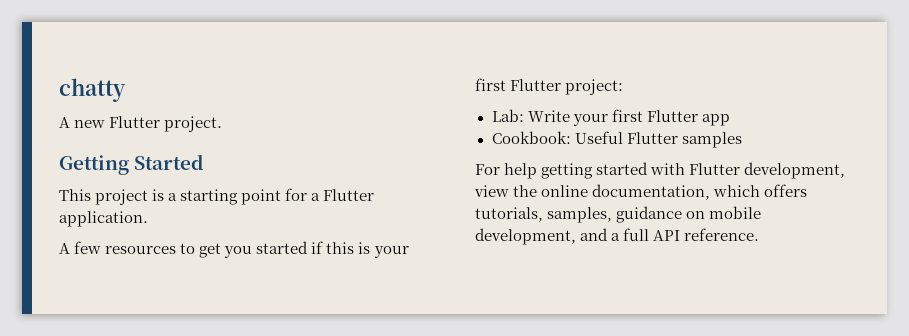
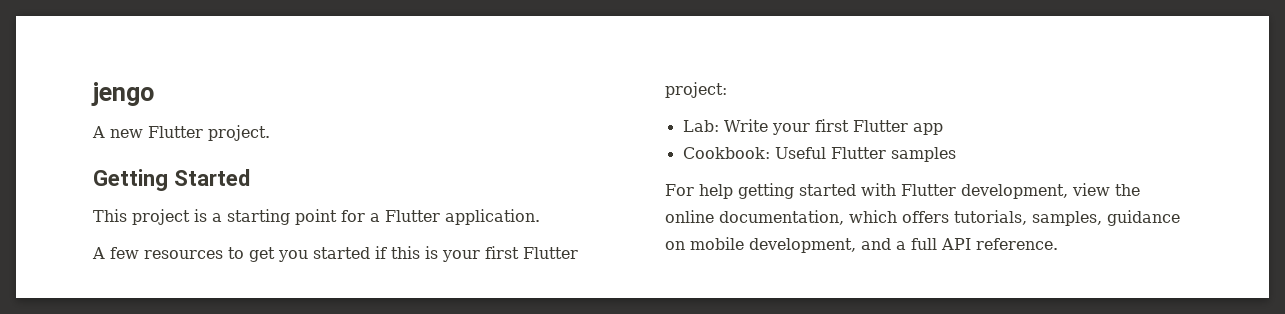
[59,78,126,102] chatty -> [91,82,154,106] jengo

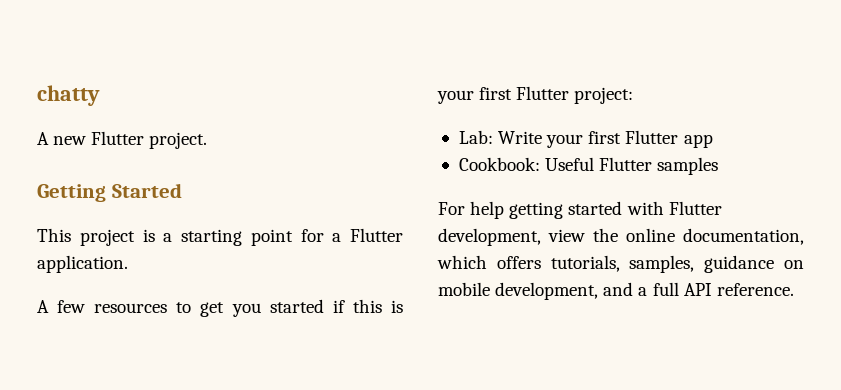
[91,82,154,106] jengo -> [37,85,100,106] chatty

